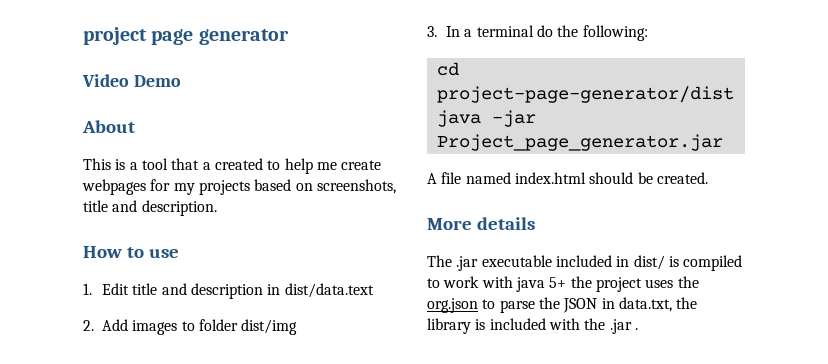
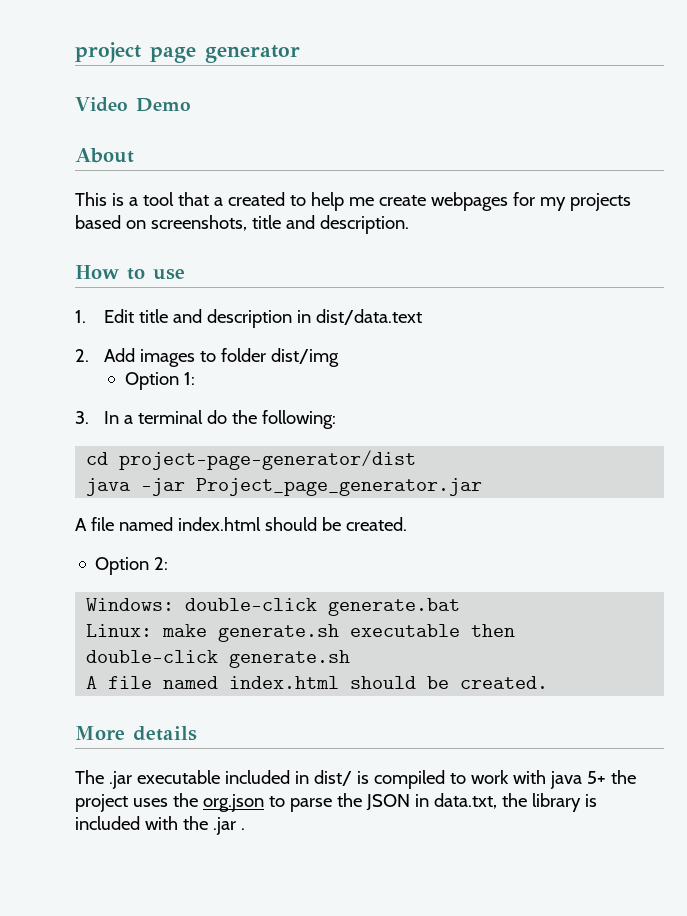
(298, 327) none -> [124,372,195,390] // Option 1:
(708, 178) none -> [95,557,169,575] [86,598,461,616] [86,624,516,642] [86,650,351,668] [86,676,549,689] // Option 2: // Windows: double-click generate.bat // Linux: make generate.sh executable then double-click generate.sh // A file named index.html should be created.

